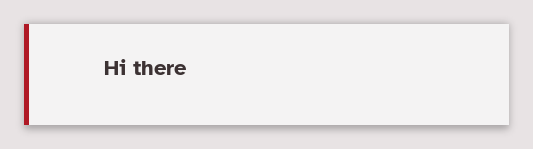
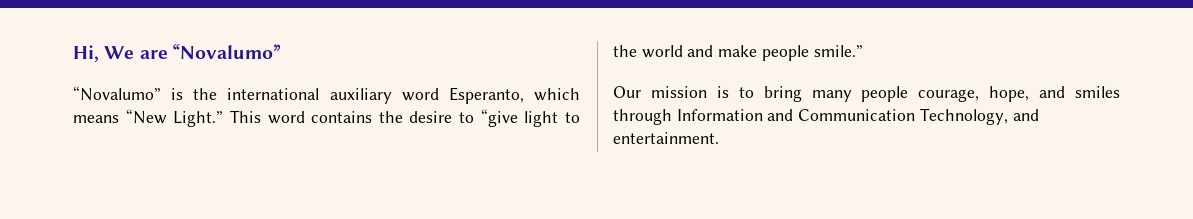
[104,59,187,75] Hi there -> [73,44,280,62] [73,86,580,104] [73,109,580,127] [613,45,863,61] [613,86,1120,102] [613,108,1039,125] [613,132,719,144] Hi, We are “Novalumo” // “Novalumo” is the international auxiliary word Esperanto, which means “New Light.” This word contains the desire to “give light to the world and make people smile.” // Our mission is to bring many people courage, hope, and smiles through Information and Communication Technology, and entertainment.

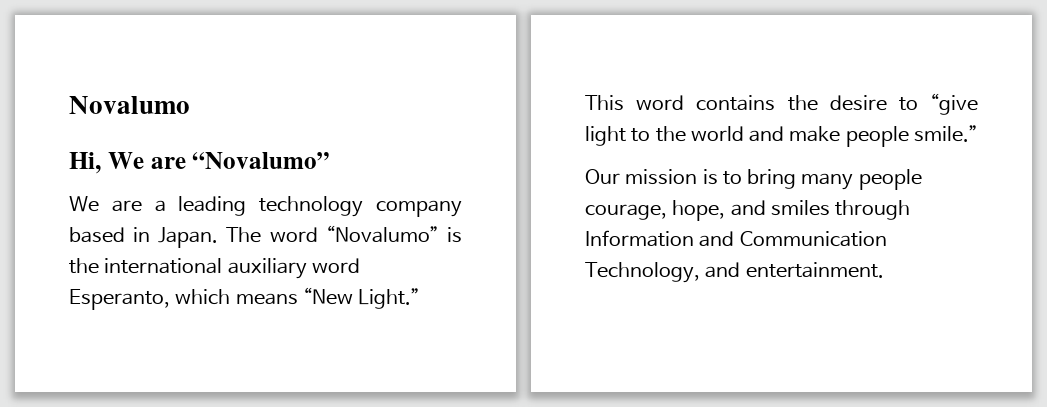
(73, 53) none -> [69,96,190,114] Novalumo //
(280, 51) none -> [69,196,463,217] [69,227,318,248] We are a leading technology company based in Japan. The word

